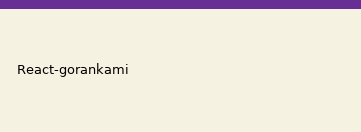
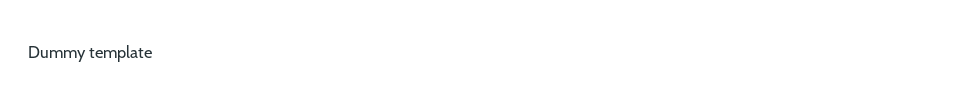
[17,63,129,77] React-gorankami -> [28,45,153,62] Dummy template

